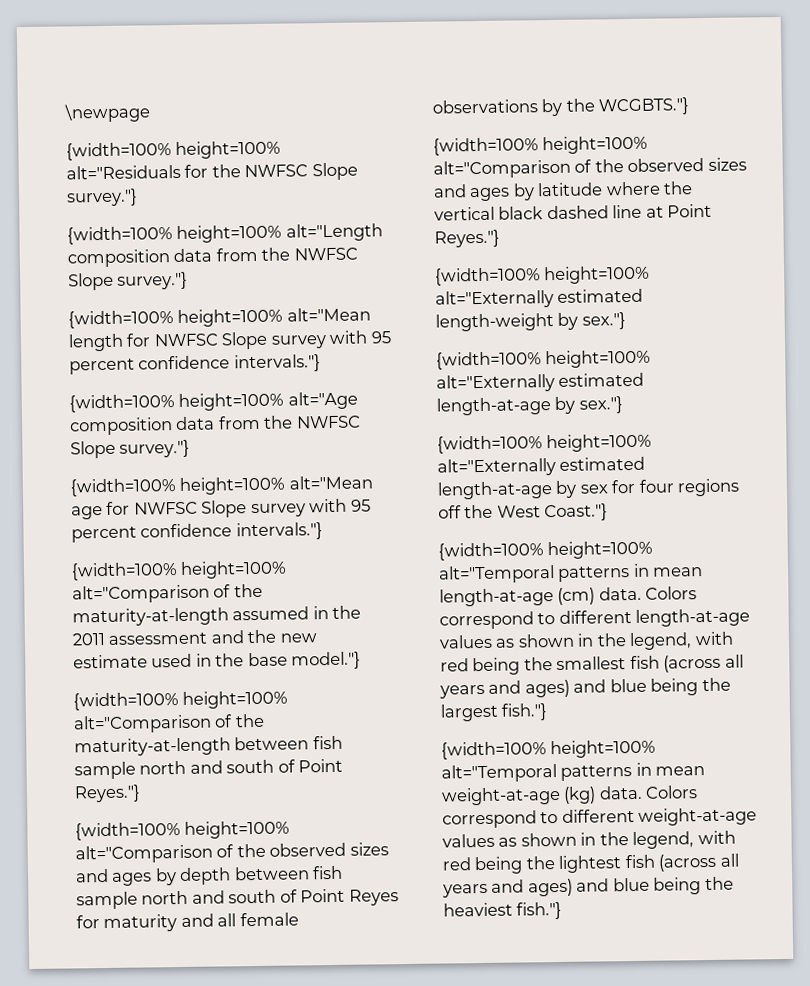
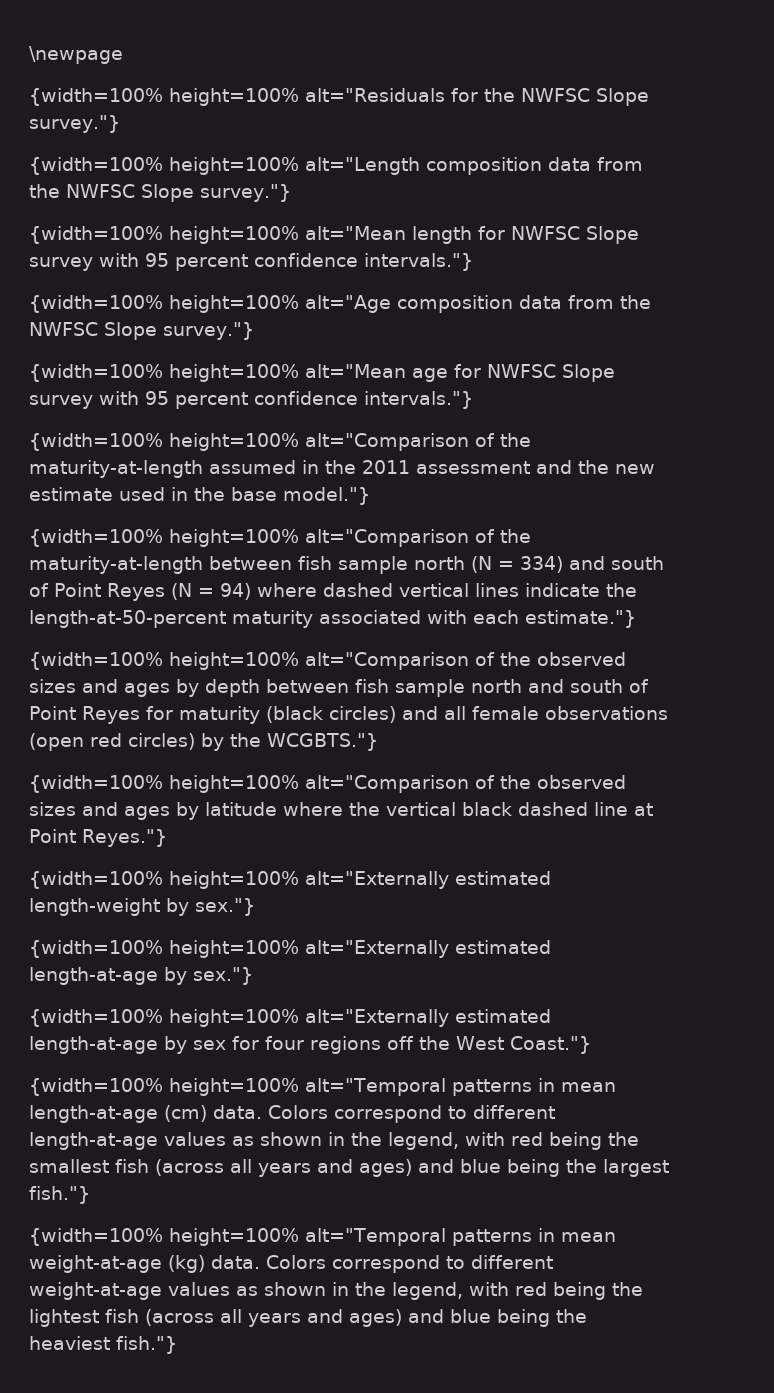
[189,758,344,774] [74,784,141,803] and south of Point Reyes."} -> [471,556,664,573] [29,583,637,601] [29,610,636,628] (N = 334) and south of Point Reyes (N = 94) where dashed vertical lines indicate the length-at-50-percent maturity associated with each estimate."}
(178, 923) none -> [265,706,396,723] (black circles)
(538, 106) none -> [29,733,195,751] (open red circles)

